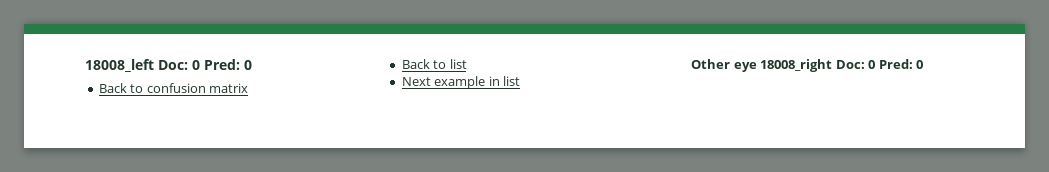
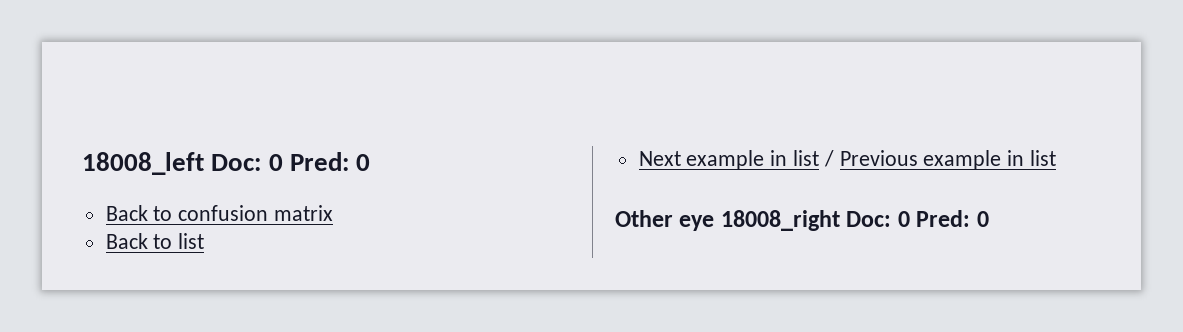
(520, 81) none -> [823,150,1057,170] / Previous example in list

